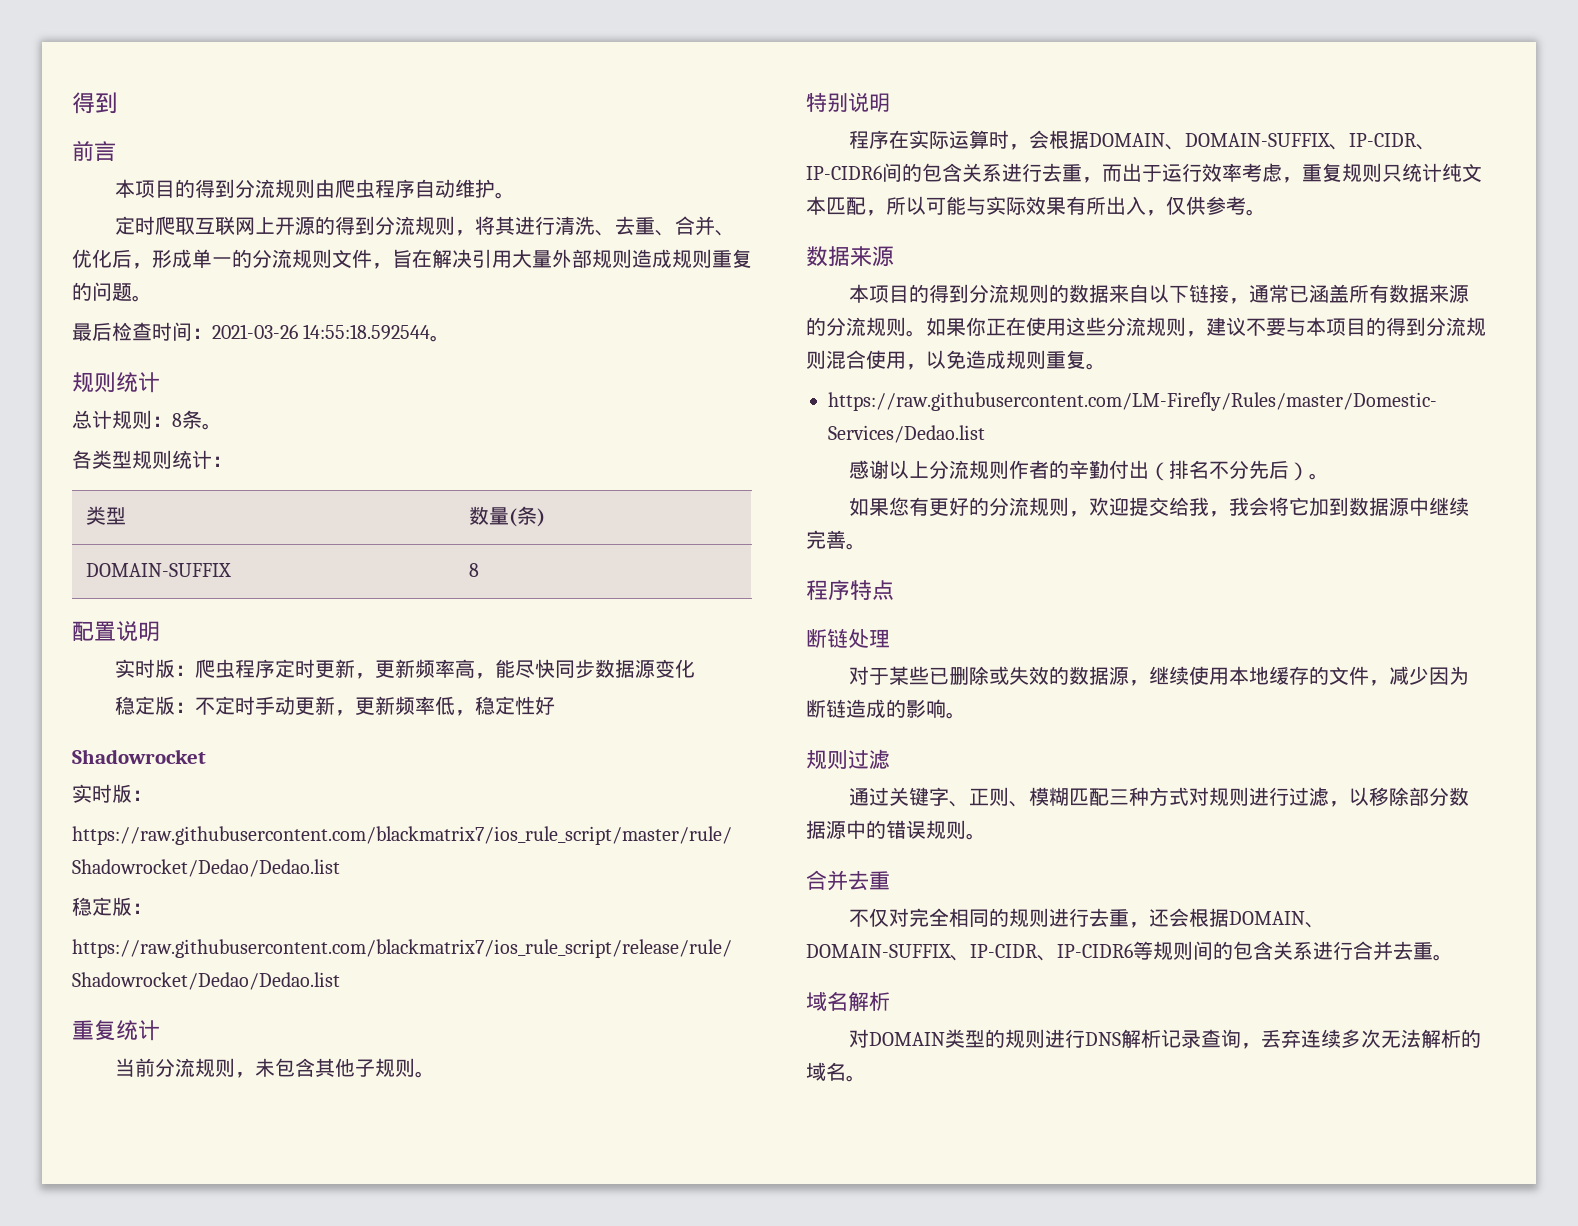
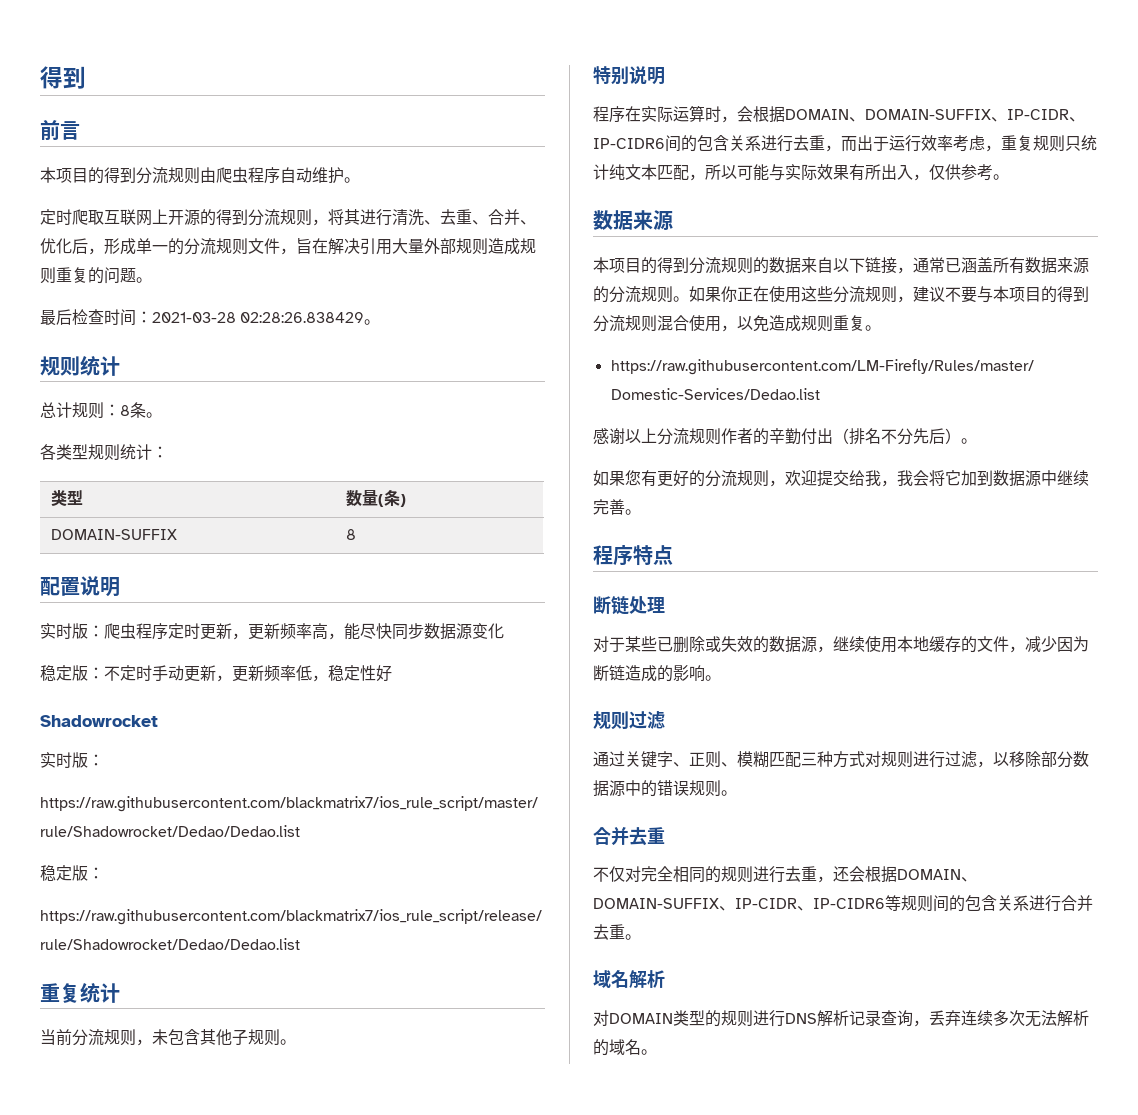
[212,324,431,340] 2021-03-26 14:55:18.592544 -> [152,312,365,323] 2021-03-28 02:28:26.838429

